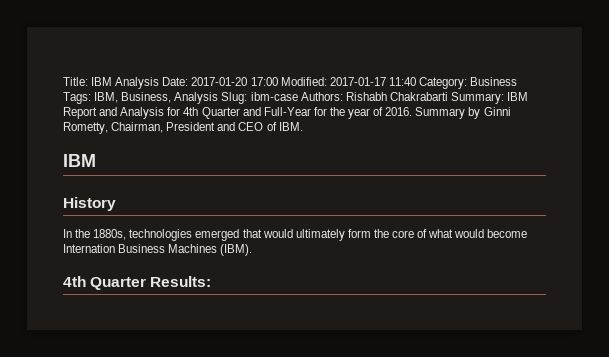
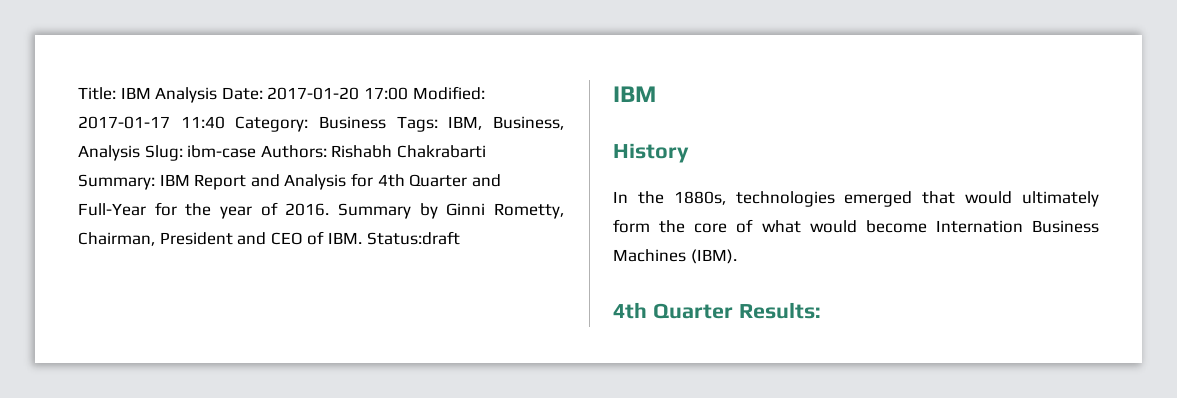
(303, 126) none -> [366,231,460,245] Status:draft

